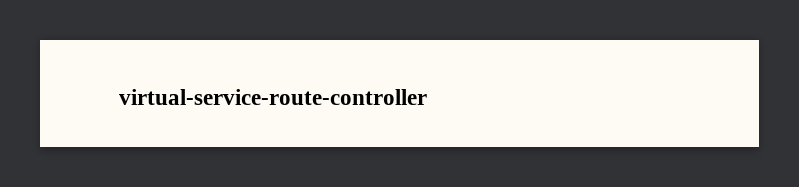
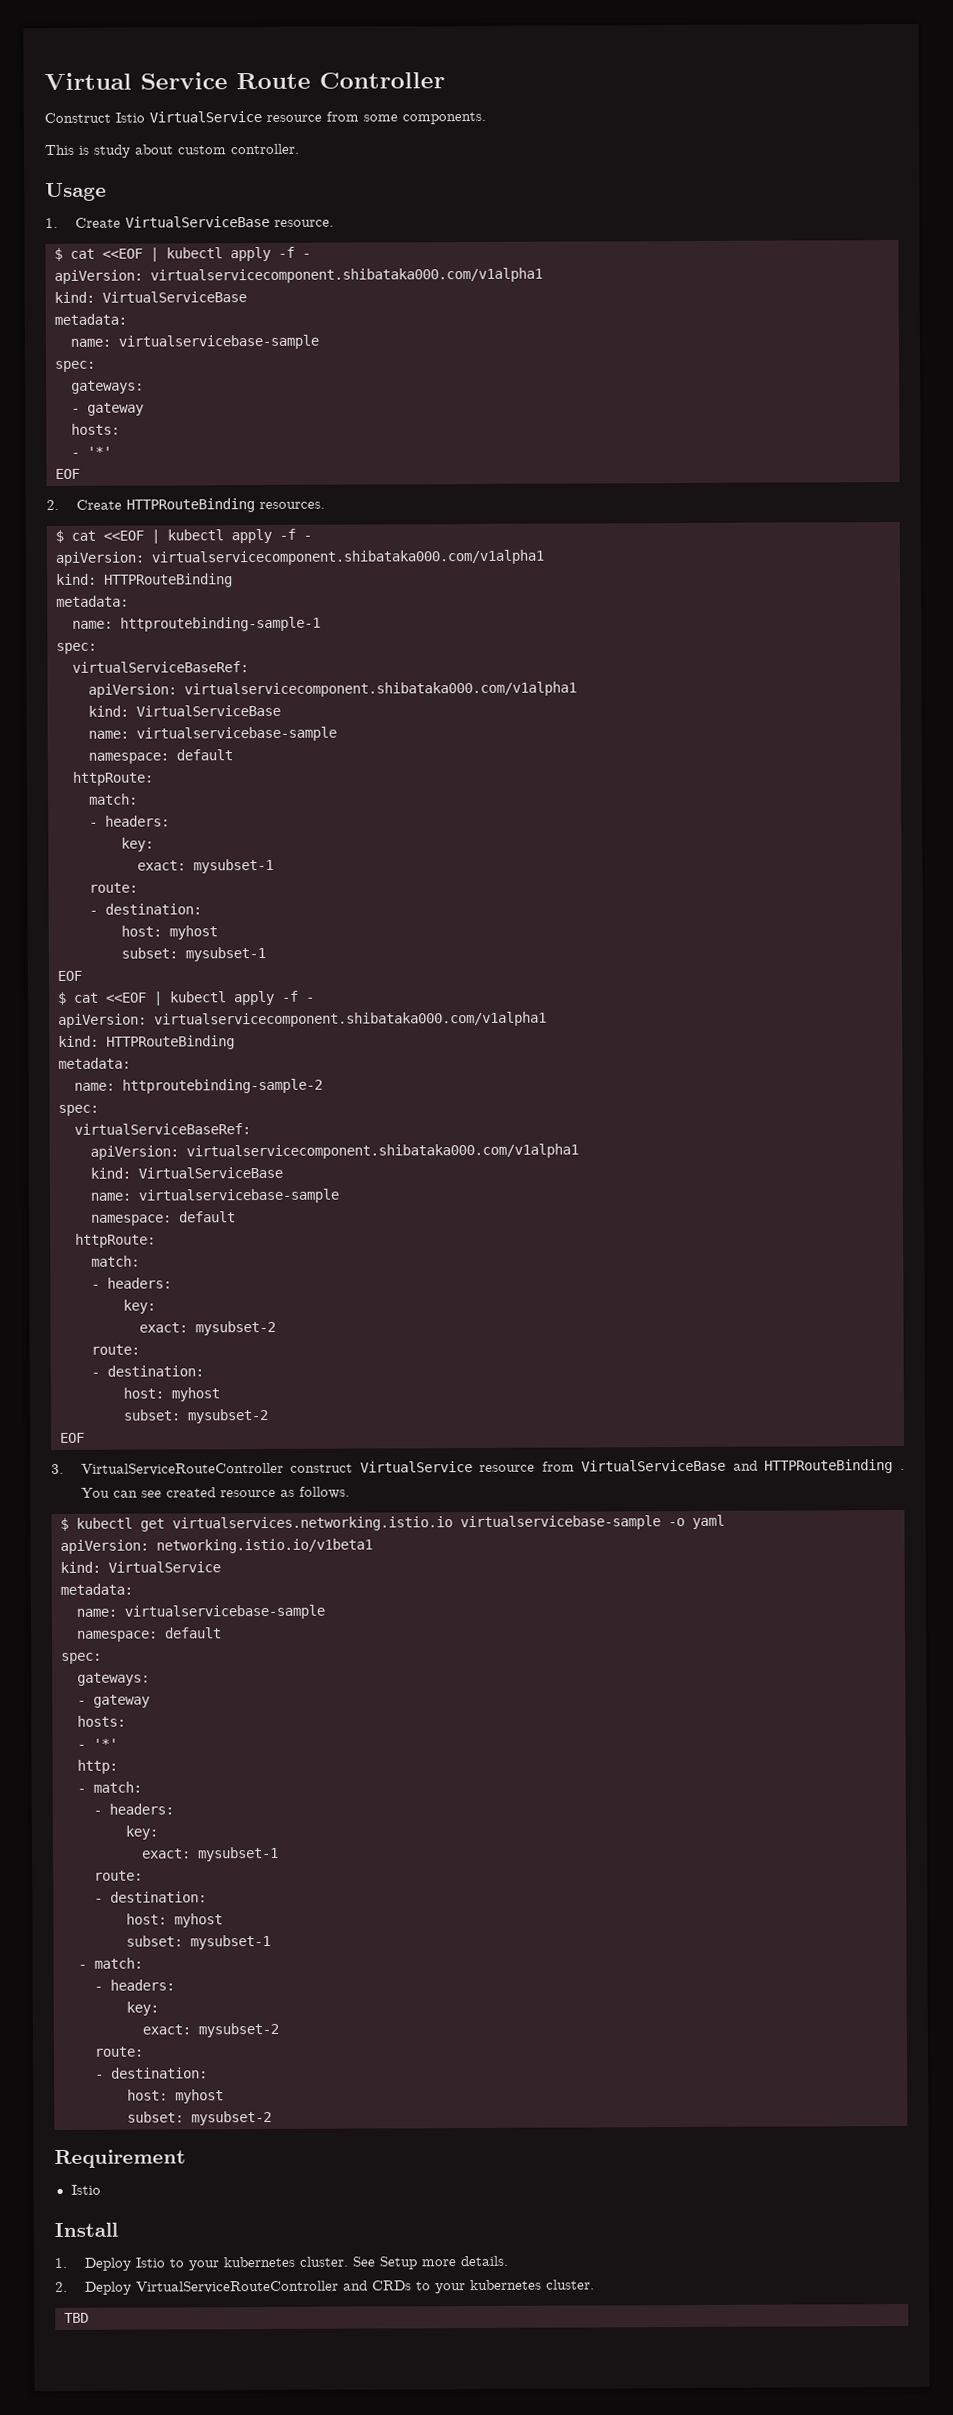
[119,89,427,105] virtual-service-route-controller -> [44,72,445,91] [44,110,486,125] [44,143,300,158] [45,182,107,202] [45,215,334,229] [54,246,311,262] [54,267,543,284] [54,291,247,303] [54,313,127,325] [70,334,319,350] [55,360,96,372] [71,380,144,394] [71,402,144,416] [71,423,120,435] [71,446,112,457] [55,468,80,479] [46,498,325,513] [55,528,312,544] [55,549,544,566] [56,573,233,588] [56,595,129,607] [72,616,321,632] [56,642,97,654] [72,661,249,673] [88,681,577,698] [88,704,281,717] [88,726,337,742] [88,749,233,764] [72,771,154,786] [89,793,138,805] [89,815,170,827] [121,837,154,852] [137,858,274,874] [89,882,138,893] [89,903,202,915] [121,925,218,940] [121,946,266,962] [57,970,82,981] [57,990,315,1006] [58,1011,547,1028] [58,1035,235,1050] [58,1057,131,1069] [74,1078,323,1094] [58,1104,99,1116] [74,1123,251,1135] [90,1143,579,1160] [90,1166,283,1179] [90,1188,339,1204] [91,1211,236,1226] [75,1233,156,1248] [91,1255,140,1267] [91,1277,172,1289] [123,1299,156,1314] [139,1320,276,1336] [91,1344,140,1355] [91,1365,204,1377] [123,1387,220,1402] [123,1408,269,1424] [60,1432,85,1443] [51,1459,905,1476] [80,1486,350,1499] [60,1514,725,1532] [60,1538,373,1554] [60,1561,221,1573] [60,1583,133,1595] [76,1604,325,1620] [76,1627,222,1642] [61,1652,102,1664] [77,1672,150,1686] [77,1694,150,1708] [77,1715,126,1727] [77,1738,118,1749] [77,1759,118,1774] [77,1781,142,1793] [93,1803,174,1815] [125,1825,158,1840] [142,1846,279,1862] [94,1870,143,1881] [94,1891,207,1903] [126,1913,223,1928] [126,1934,271,1950] [78,1957,143,1969] [94,1979,175,1991] [126,2001,159,2016] [142,2022,279,2038] [94,2046,143,2057] [95,2067,208,2079] [127,2089,224,2104] [127,2110,272,2126] [54,2149,186,2168] [70,2184,101,2195] [54,2222,118,2237] [54,2255,508,2271] [55,2279,595,2295] [64,2312,89,2323] Virtual Service Route Controller // Construct Istio VirtualService resource from some components. // This is study about custom controller. // Usage // 1. Create VirtualServiceBase resource. // $ cat <<EOF | kubectl apply -f - // apiVersion: virtualservicecomponent.shibataka000.com/v1alpha1 // kind: VirtualServiceBase // metadata: // name: virtualservicebase-sample // spec: // gateways: // - gateway // hosts: // - '*' // EOF // 2. Create HTTPRouteBinding resources. // $ cat <<EOF | kubectl apply -f - // apiVersion: virtualservicecomponent.shibataka000.com/v1alpha1 // kind: HTTPRouteBinding // metadata: // name: httproutebinding-sample-1 // spec: // virtualServiceBaseRef: // apiVersion: virtualservicecomponent.shibataka000.com/v1alpha1 // kind: VirtualServiceBase // name: virtualservicebase-sample // namespace: default // httpRoute: // match: // - headers: // key: // exact: mysubset-1 // route: // - destination: // host: myhost // subset: mysubset-1 // EOF // $ cat <<EOF | kubectl apply -f - // apiVersion: virtualservicecomponent.shibataka000.com/v1alpha1 // kind: HTTPRouteBinding // metadata: // name: httproutebinding-sample-2 // spec: // virtualServiceBaseRef: // apiVersion: virtualservicecomponent.shibataka000.com/v1alpha1 // kind: VirtualServiceBase // name: virtualservicebase-sample // namespace: default // httpRoute: // match: // - headers: // key: // exact: mysubset-2 // route: // - destination: // host: myhost // subset: mysubset-2 // EOF // 3. VirtualServiceRouteController construct VirtualService resource from VirtualServiceBase and HTTPRouteBinding . You can see created resource as follows. // $ kubectl get virtualservices.networking.istio.io virtualservicebase-sample -o yaml // apiVersion: networking.istio.io/v1beta1 // kind: VirtualService // metadata: // name: virtualservicebase-sample // namespace: default // spec: // gateways: // - gateway // hosts: // - '*' // http: // - match: // - headers: // key: // exact: mysubset-1 // route: // - destination: // host: myhost // subset: mysubset-1 // - match: // - headers: // key: // exact: mysubset-2 // route: // - destination: // host: myhost // subset: mysubset-2 // Requirement // Istio // Install // 1. Deploy Istio to your kubernetes cluster. See Setup more details. // 2. Deploy VirtualServiceRouteController and CRDs to your kubernetes cluster. // TBD

